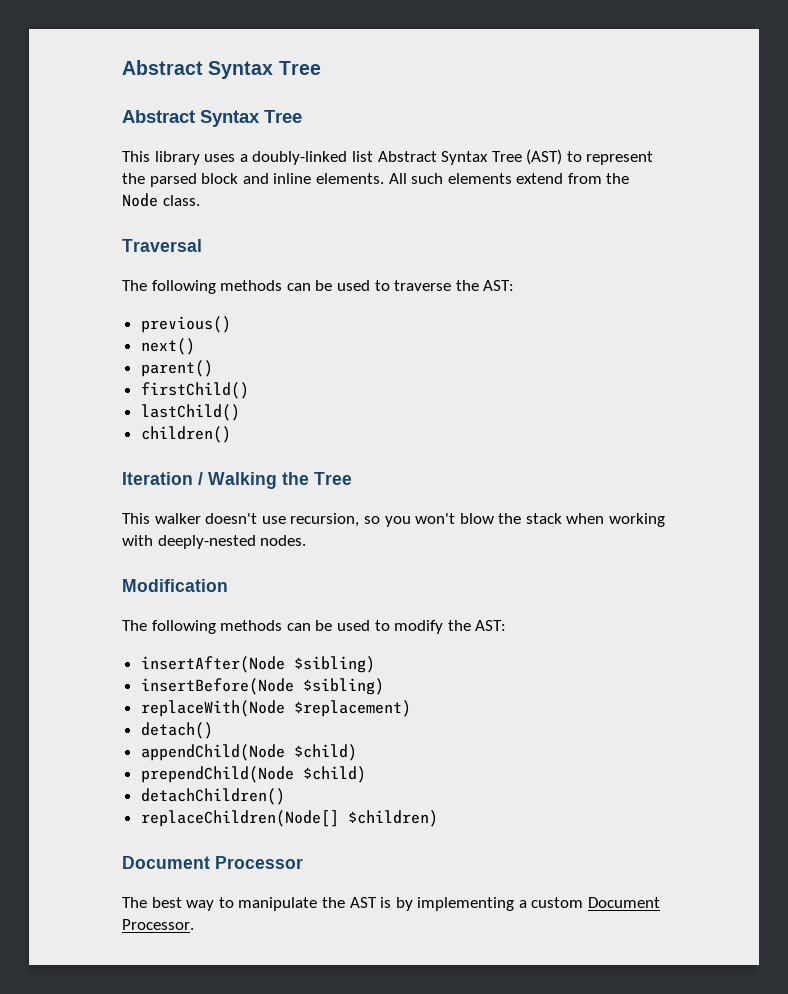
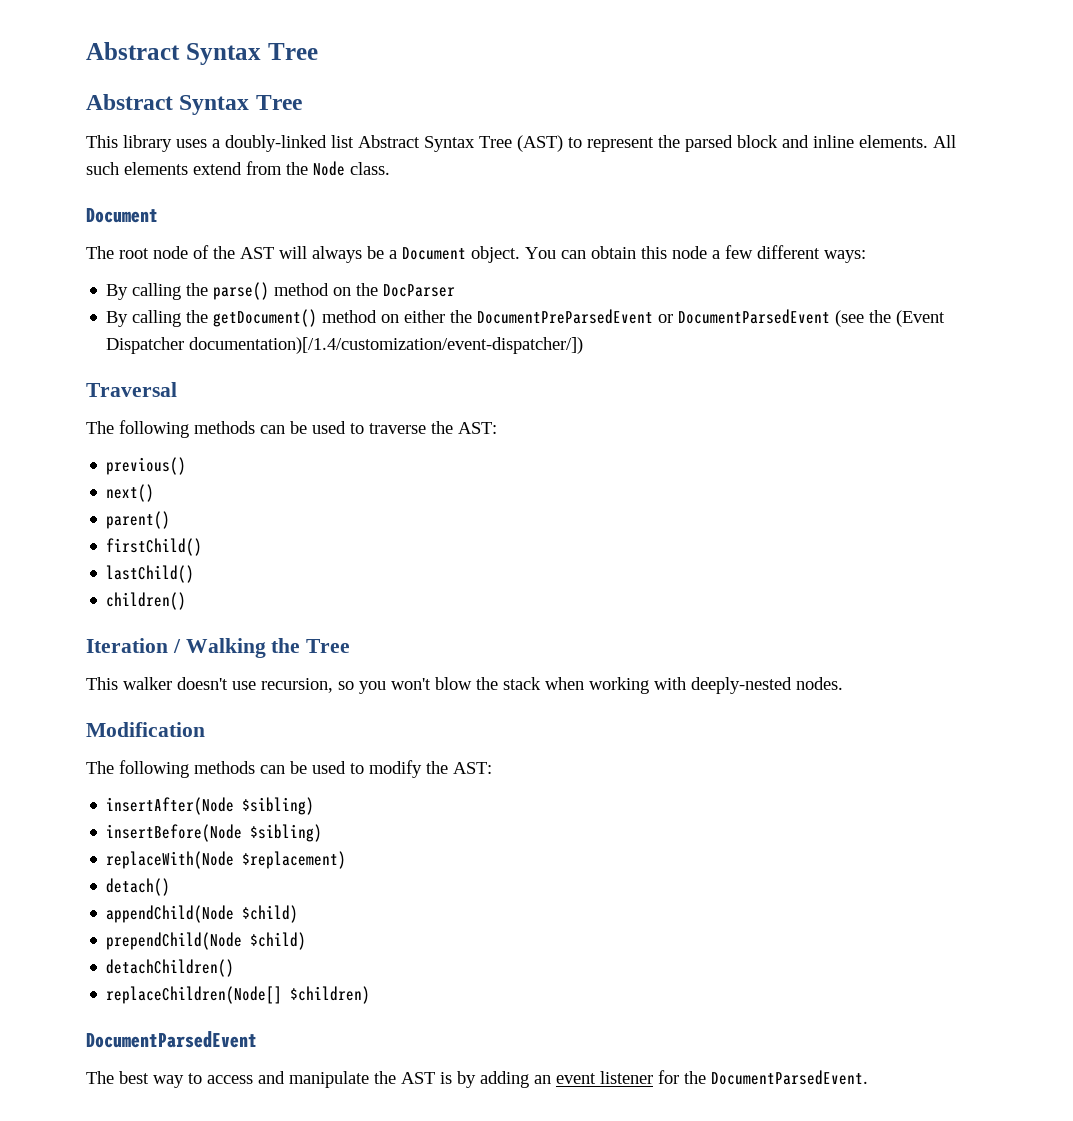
(200, 200) none -> [86,208,158,223] [86,245,866,263] [106,282,456,300] [106,309,946,327] [106,337,584,354] // Document // The root node of the AST will always be a Document object. You can obtain this node a few different ways: // By calling the parse() method on the DocParser // By calling the getDocument() method on either the DocumentPreParsedEvent or DocumentParsedEvent (see the (Event Dispatcher documentation)[/1.4/customization/event-dispatcher/])
[122,856,303,869] Document Processor -> [86,1031,257,1048] DocumentParsedEvent
(234, 902) none -> [207,1071,285,1084] access and
[417,897,661,911] [122,919,194,930] implementing a custom Document Processor. -> [480,1070,868,1088] adding an event listener for the DocumentParsedEvent.

